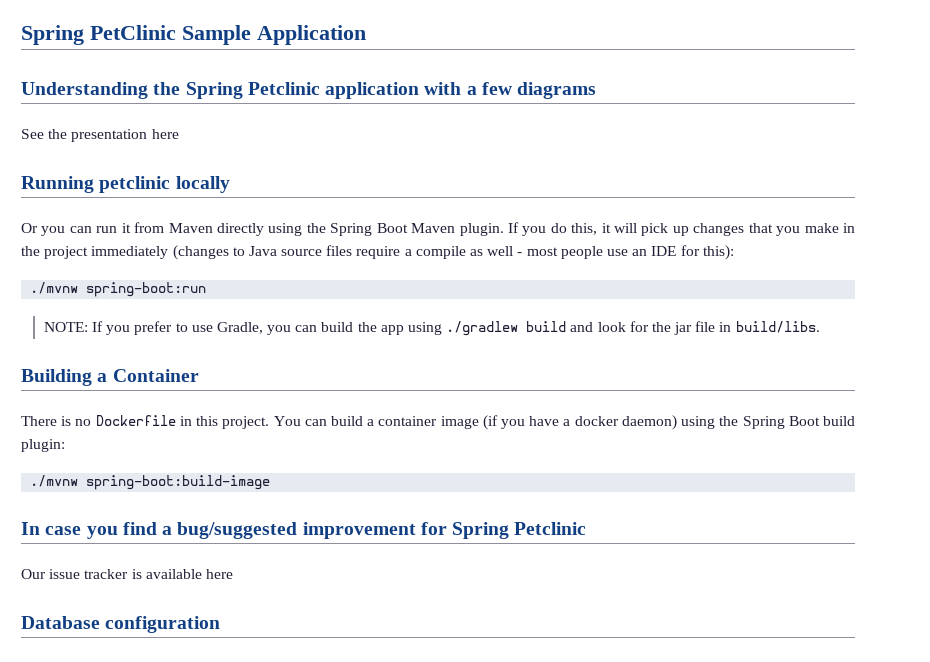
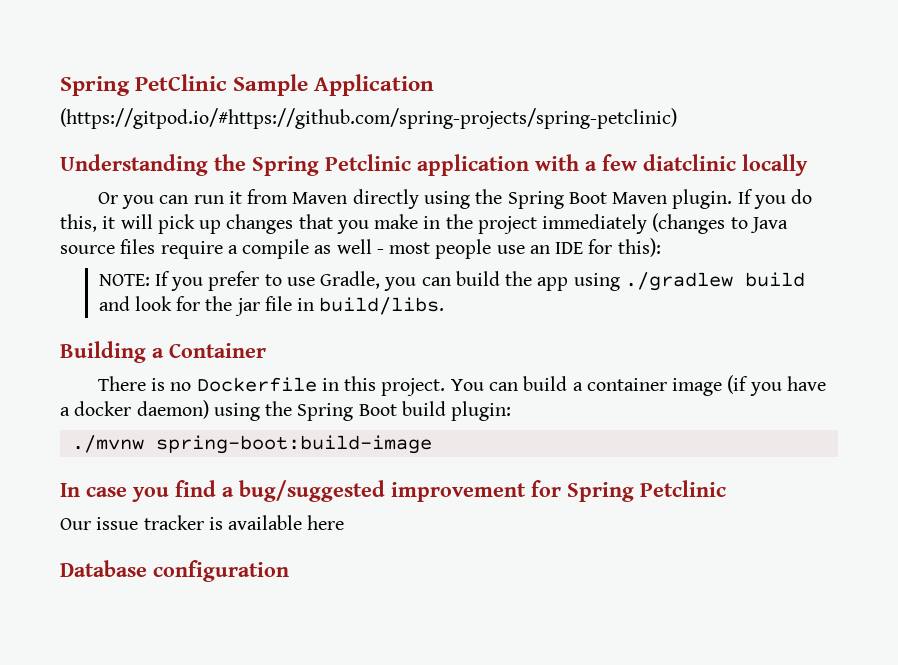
(366, 35) none -> [60,108,677,129] // (https://gitpod.io/#https://github.com/spring-projects/spring-petclinic)
[517,82,597,99] [21,129,179,142] [21,176,171,193] diagrams // See the presentation here // Running petclinic -> [643,154,736,171] diatclinic
[30,282,207,297] // ./mvnw spring-boot:run -> (661, 247) none

